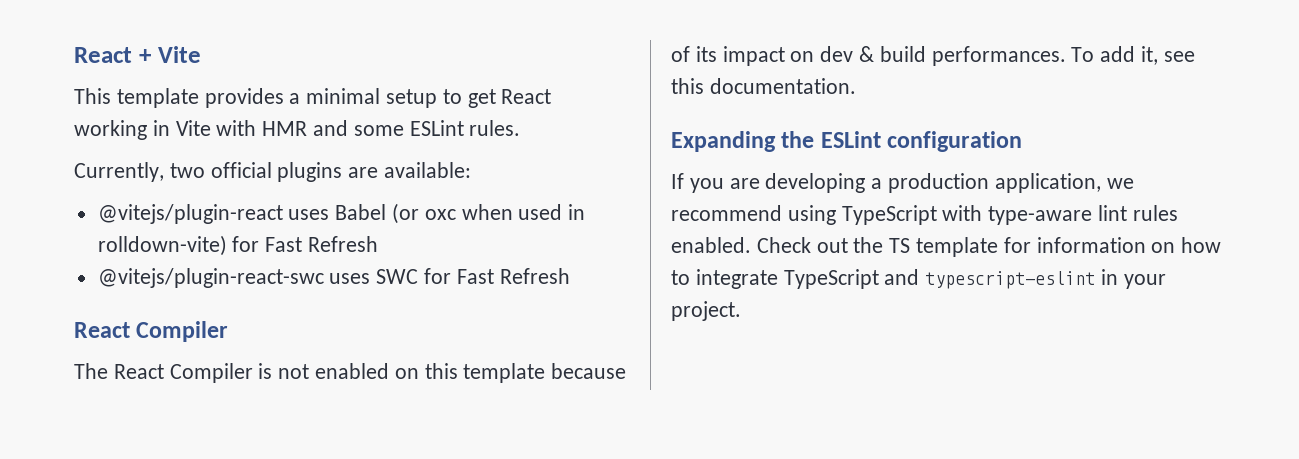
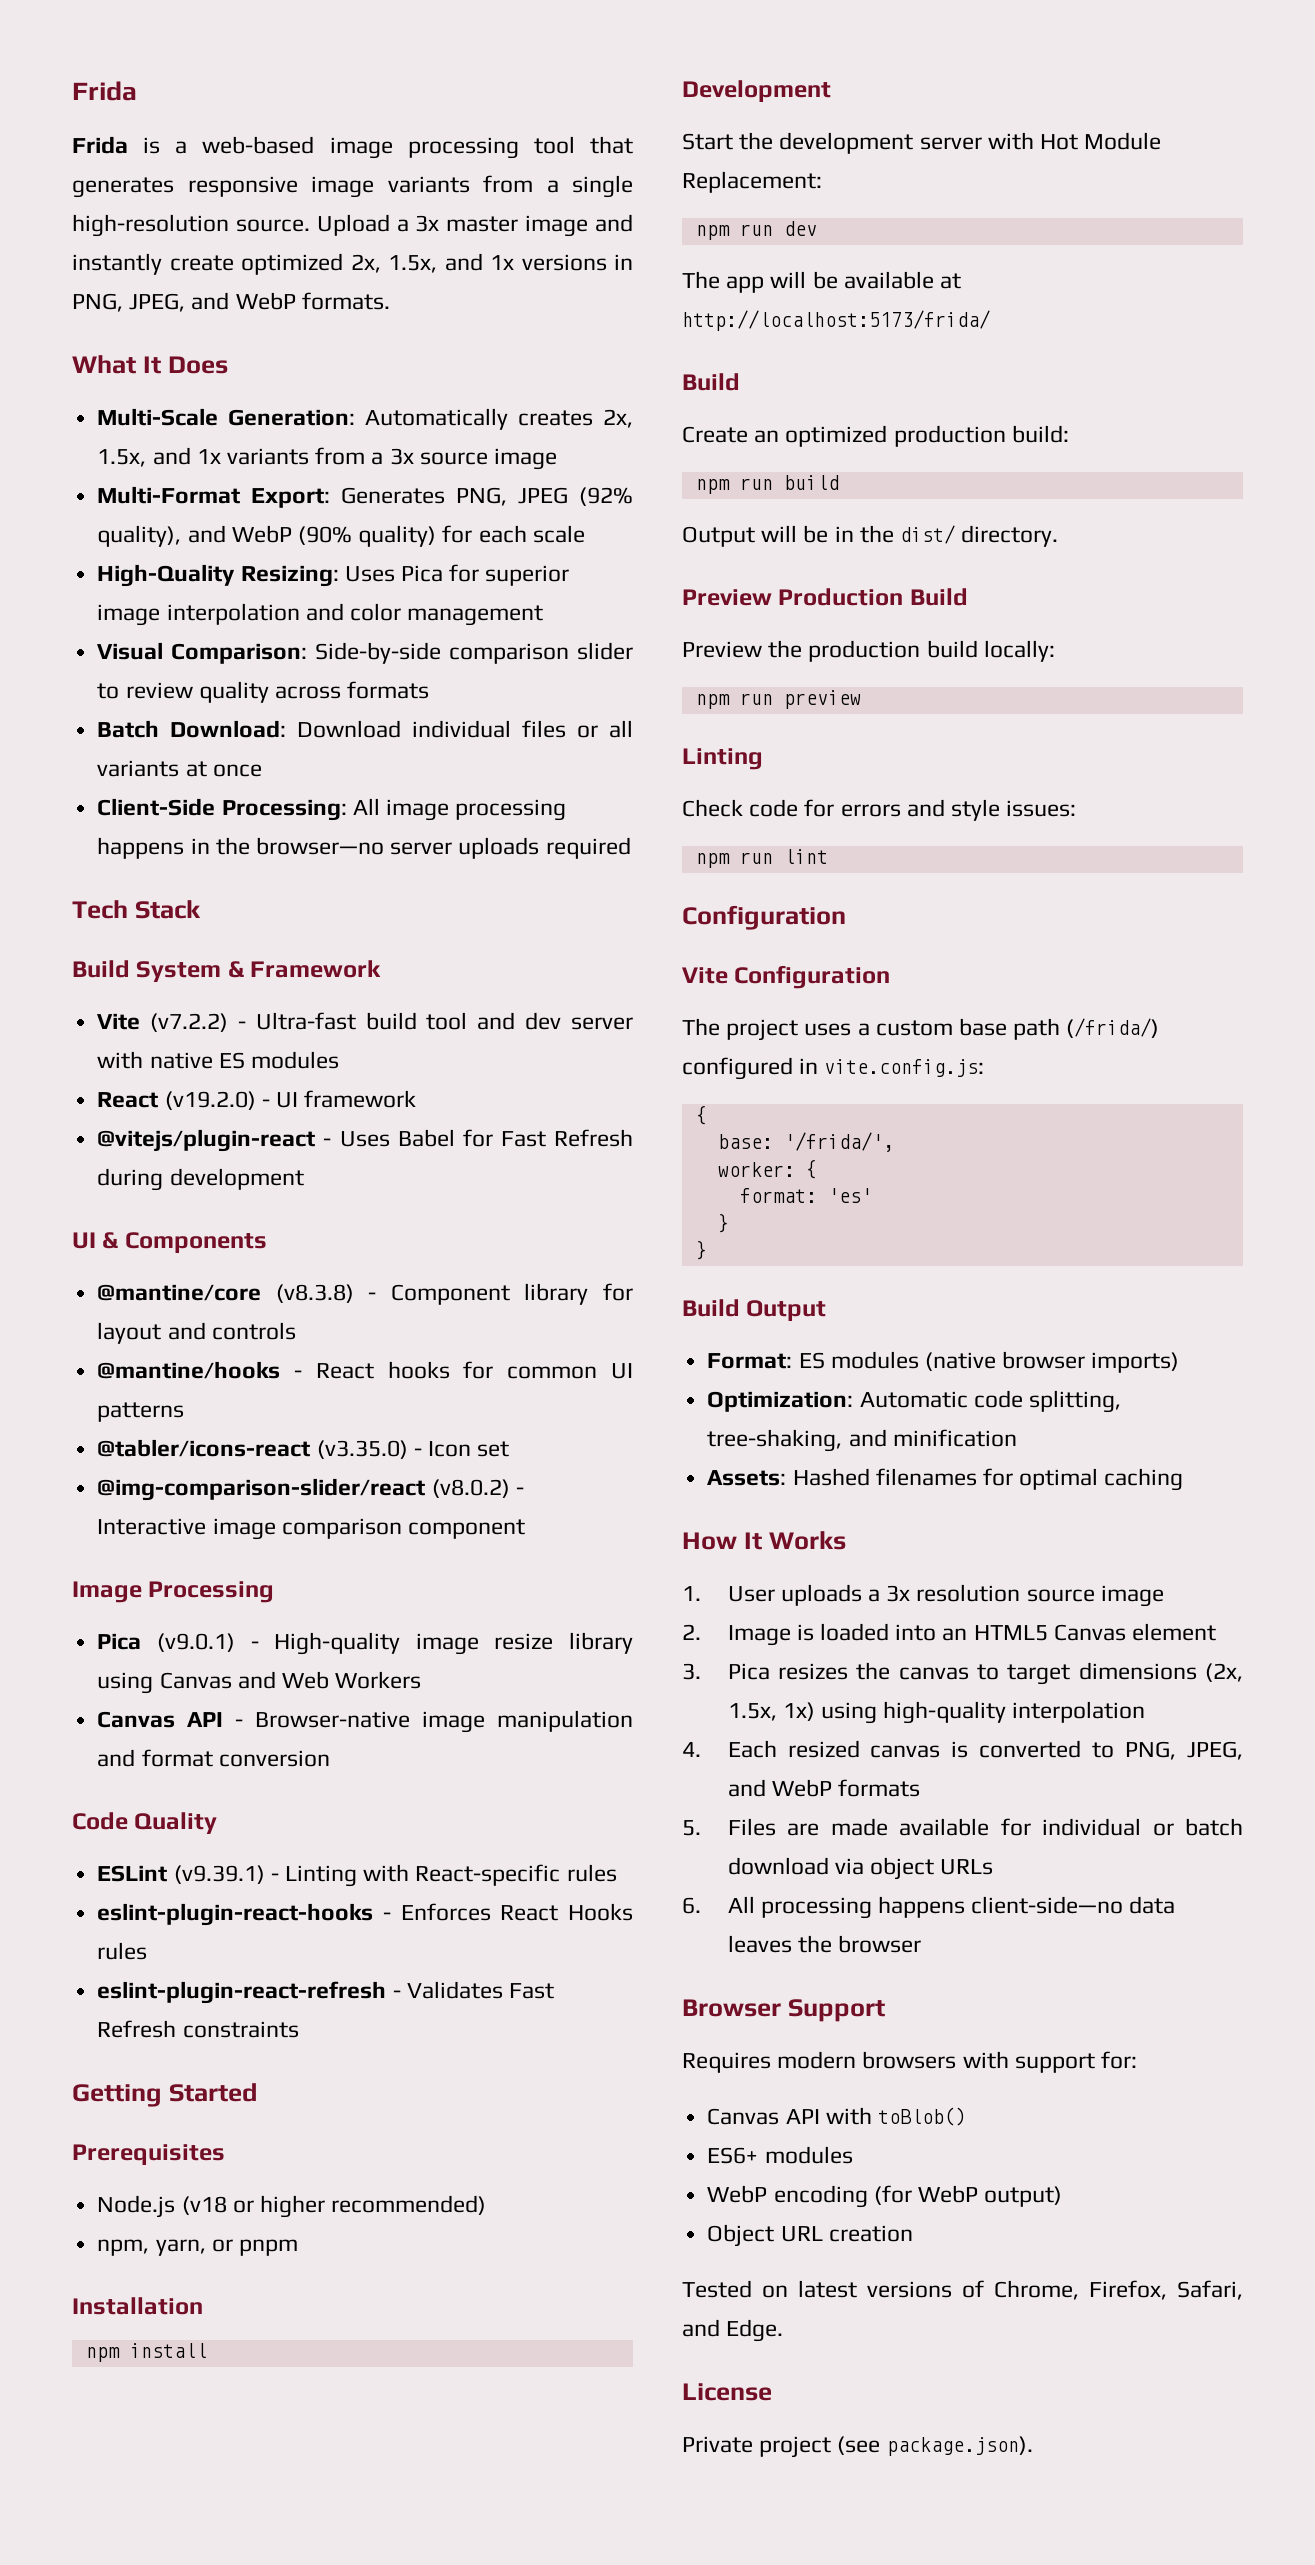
[74,46,201,63] [74,88,552,108] [74,120,521,140] [74,162,472,182] [97,203,586,224] [97,235,379,256] [97,268,570,288] [74,321,229,342] [74,363,627,383] [671,46,1195,66] [671,78,856,94] [671,131,1023,152] [671,173,1134,193] [671,205,1178,225] [671,237,1222,257] [671,269,1166,289] [671,301,741,321] React + Vite // This template provides a minimal setup to get React working in Vite with HMR and some ESLint rules. // Currently, two official plugins are available: // @vitejs/plugin-react uses Babel (or oxc when used in rolldown-vite) for Fast Refresh // @vitejs/plugin-react-swc uses SWC for Fast Refresh // React Compiler // The React Compiler is not enabled on this template because of its impact on dev & build performances. To add it, see this documentation. // Expanding the ESLint configuration // If you are developing a production application, we recommend using TypeScript with type-aware lint rules enabled. Check out the TS template for information on how to integrate TypeScript and typescript-eslint in your project. -> [72,81,137,101] [72,136,633,159] [72,175,633,198] [72,214,633,237] [72,253,633,275] [72,292,390,312] [72,355,228,374] [97,408,633,430] [97,447,557,470] [97,486,633,508] [97,525,585,547] [97,564,570,587] [97,603,544,626] [97,642,633,664] [97,681,430,703] [97,720,633,738] [97,760,262,777] [97,798,567,821] [97,837,631,859] [72,900,201,919] [72,960,382,982] [97,1012,633,1032] [97,1051,339,1069] [97,1090,417,1110] [97,1129,633,1152] [97,1168,304,1191] [72,1232,267,1253] [97,1283,633,1305] [97,1322,296,1344] [97,1361,633,1379] [97,1402,185,1422] [97,1439,510,1459] [97,1478,524,1501] [97,1518,525,1540] [72,1581,275,1603] [97,1632,633,1655] [97,1671,422,1694] [97,1710,633,1733] [97,1749,330,1767] [72,1812,218,1834] [97,1864,617,1887] [97,1903,633,1926] [97,1942,148,1960] [97,1981,554,2004] [97,2020,299,2038] [72,2083,258,2107] [72,2144,225,2165] [97,2195,487,2218] [97,2239,298,2256] [72,2297,203,2315] [85,2343,207,2362] [682,80,831,102] [682,132,1162,154] [682,171,822,193] [695,221,817,240] [682,271,962,293] [682,310,990,331] [682,373,740,391] [682,425,1069,447] [695,475,839,494] [682,525,1059,547] [682,588,968,606] [682,640,1055,662] [695,690,861,709] [682,748,763,770] [682,799,1077,821] [695,849,828,868] [682,905,846,930] [682,965,891,989] [682,1018,1160,1041] [682,1057,985,1080] [695,1105,707,1125] [717,1132,894,1152] [717,1159,817,1179] [739,1188,872,1203] [717,1213,729,1233] [695,1240,707,1260] [682,1299,827,1321] [707,1351,1180,1373] [707,1390,1121,1413] [707,1429,1017,1452] [707,1468,1184,1491] [682,1531,846,1550] [682,1584,1164,1607] [682,1623,1217,1646] [682,1662,1243,1685] [727,1701,1146,1724] [682,1740,1243,1760] [727,1779,921,1797] [682,1818,1243,1836] [727,1857,994,1880] [682,1896,1176,1919] [727,1935,922,1953] [682,1999,885,2022] [682,2051,1138,2073] [707,2107,966,2126] [707,2146,853,2164] [707,2185,1063,2208] [707,2224,913,2247] [682,2280,1243,2300] [682,2319,784,2342] [682,2383,772,2401] [682,2436,1033,2458] Frida // Frida is a web-based image processing tool that generates responsive image variants from a single high-resolution source. Upload a 3x master image and instantly create optimized 2x, 1.5x, and 1x versions in PNG, JPEG, and WebP formats. // What It Does // Multi-Scale Generation: Automatically creates 2x, 1.5x, and 1x variants from a 3x source image // Multi-Format Export: Generates PNG, JPEG (92% quality), and WebP (90% quality) for each scale // High-Quality Resizing: Uses Pica for superior image interpolation and color management // Visual Comparison: Side-by-side comparison slider to review quality across formats // Batch Download: Download individual files or all variants at once // Client-Side Processing: All image processing happens in the browser—no server uploads required // Tech Stack // Build System & Framework // Vite (v7.2.2) - Ultra-fast build tool and dev server with native ES modules // React (v19.2.0) - UI framework // @vitejs/plugin-react - Uses Babel for Fast Refresh during development // UI & Components // @mantine/core (v8.3.8) - Component library for layout and controls // @mantine/hooks - React hooks for common UI patterns // @tabler/icons-react (v3.35.0) - Icon set // @img-comparison-slider/react (v8.0.2) - Interactive image comparison component // Image Processing // Pica (v9.0.1) - High-quality image resize library using Canvas and Web Workers // Canvas API - Browser-native image manipulation and format conversion // Code Quality // ESLint (v9.39.1) - Linting with React-specific rules // eslint-plugin-react-hooks - Enforces React Hooks rules // eslint-plugin-react-refresh - Validates Fast Refresh constraints // Getting Started // Prerequisites // Node.js (v18 or higher recommended) // npm, yarn, or pnpm // Installation // npm install // Development // Start the development server with Hot Module Replacement: // npm run dev // The app will be available at http://localhost:5173/frida/ // Build // Create an optimized production build: // npm run build // Output will be in the dist/ directory. // Preview Production Build // Preview the production build locally: // npm run preview // Linting // Check code for errors and style issues: // npm run lint // Configuration // Vite Configuration // The project uses a custom base path (/frida/) configured in vite.config.js: // { // base: '/frida/', // worker: { // format: 'es' // } // } // Build Output // Format: ES modules (native browser imports) // Optimization: Automatic code splitting, tree-shaking, and minification // Assets: Hashed filenames for optimal caching // How It Works // 1. User uploads a 3x resolution source image // 2. Image is loaded into an HTML5 Canvas element // 3. Pica resizes the canvas to target dimensions (2x, 1.5x, 1x) using high-quality interpolation // 4. Each resized canvas is converted to PNG, JPEG, and WebP formats // 5. Files are made available for individual or batch download via object URLs // 6. All processing happens client-side—no data leaves the browser // Browser Support // Requires modern browsers with support for: // Canvas API with toBlob() // ES6+ modules // WebP encoding (for WebP output) // Object URL creation // Tested on latest versions of Chrome, Firefox, Safari, and Edge. // License // Private project (see package.json).

